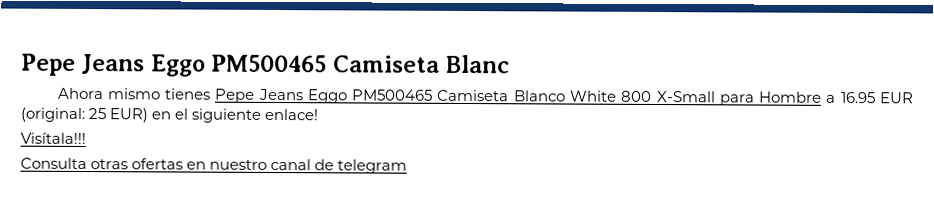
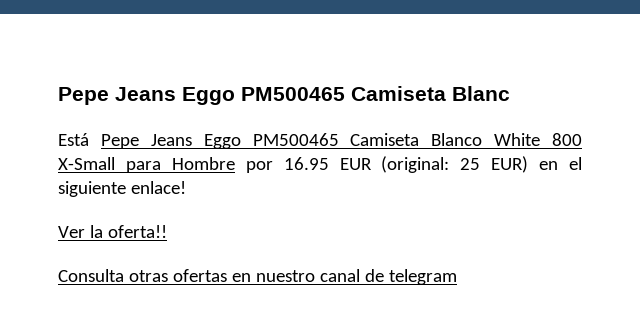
[56,87,212,100] Ahora mismo tienes -> [58,133,89,146] Está
[825,94,837,103] a -> [245,161,273,173] por
[20,132,86,145] Visítala!!! -> [58,225,167,238] Ver la oferta!!

